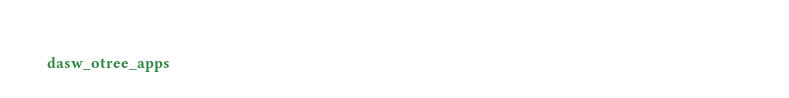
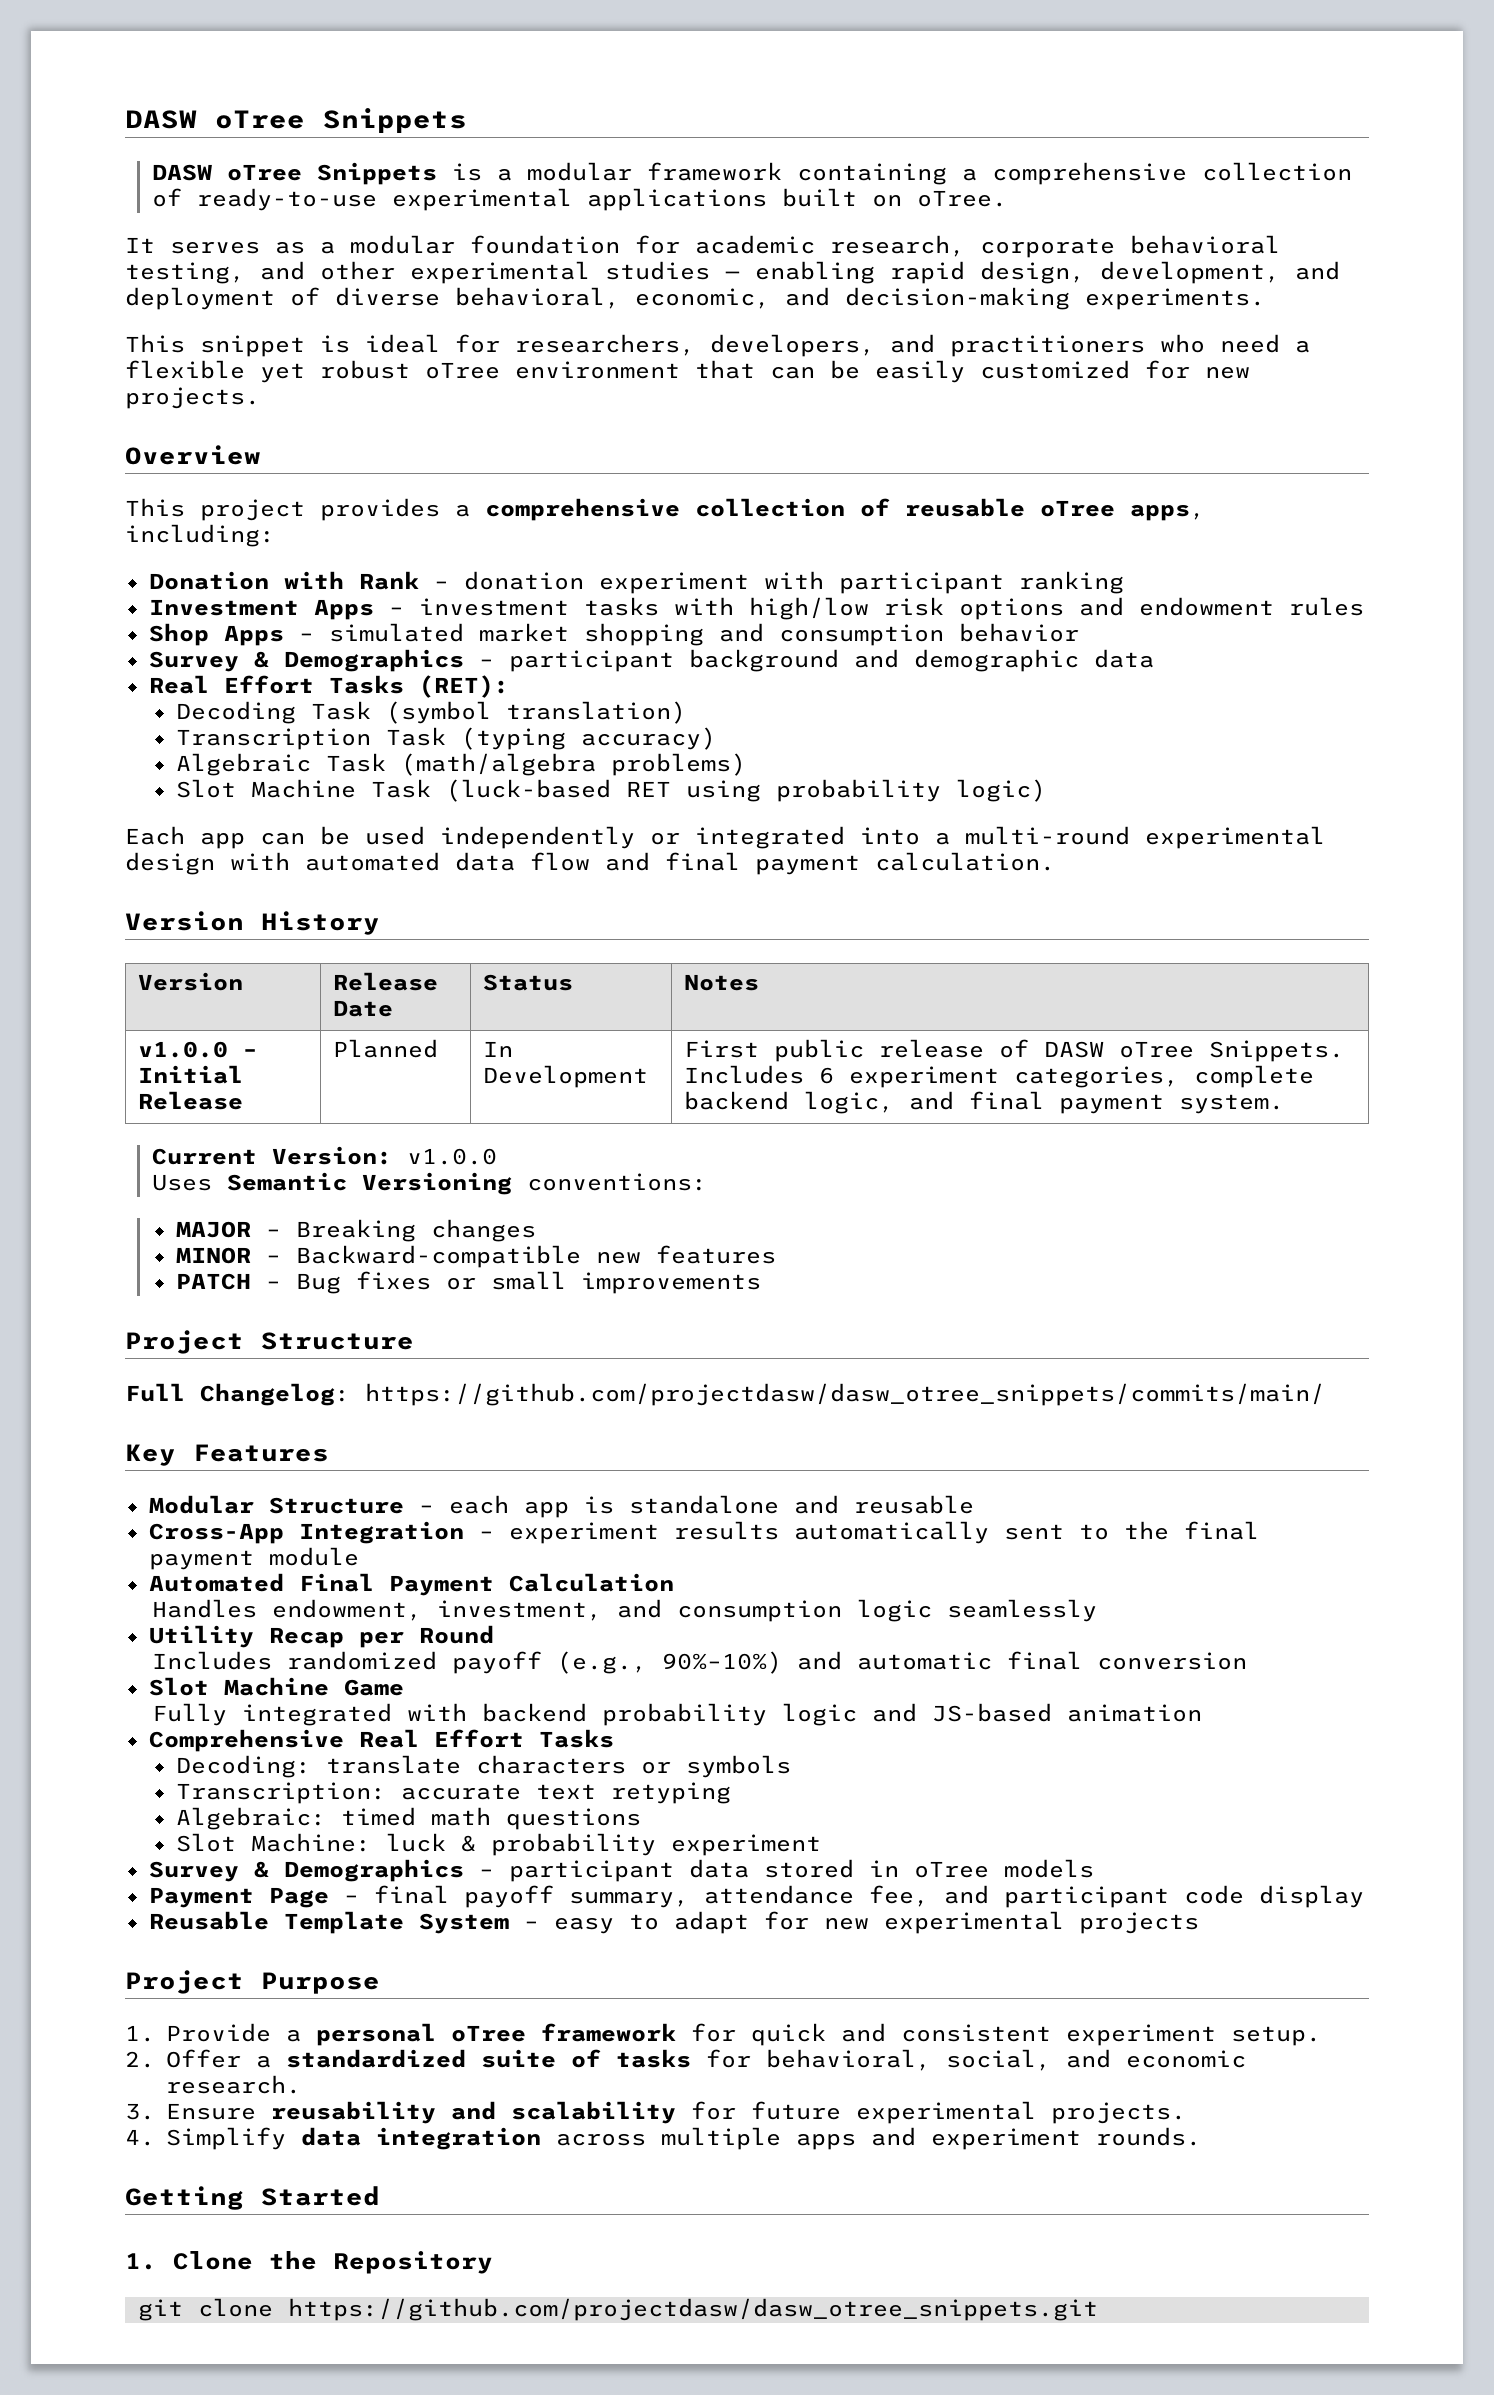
[47,57,170,72] dasw_otree_apps -> [125,108,467,133] [152,162,1353,185] [152,188,1008,211] [125,235,1280,258] [125,261,1340,284] [125,287,1265,310] [125,334,1310,357] [125,360,1250,383] [125,387,260,409] [125,445,261,465] [125,498,1205,521] [125,524,275,547] [148,571,1124,594] [148,597,1364,620] [148,623,1079,646] [148,649,1154,672] [148,675,509,698] [175,701,686,724] [175,727,716,750] [175,753,746,776] [175,779,1046,802] [125,826,1325,849] [125,852,1055,875] [125,911,380,935] [137,972,243,991] [332,972,438,991] [332,1000,393,1017] [482,974,573,991] [683,974,759,991] [137,1041,258,1058] [137,1065,243,1084] [137,1091,243,1110] [332,1039,438,1058] [482,1041,513,1057] [482,1065,648,1088] [683,1039,1344,1062] [683,1065,1314,1088] [683,1091,1284,1114] [152,1146,498,1165] [152,1172,708,1195] [175,1219,536,1242] [175,1245,776,1268] [175,1271,761,1294] [125,1330,414,1354] [125,1383,1325,1406] [125,1444,329,1466] [148,1495,974,1518] [148,1521,1259,1544] [148,1547,359,1570] [148,1573,674,1596] [152,1599,1098,1622] [148,1625,494,1648] [152,1651,1248,1674] [148,1677,404,1696] [152,1703,1203,1726] [148,1729,614,1752] [175,1755,791,1778] [175,1782,731,1804] [175,1807,641,1830] [175,1833,821,1856] [148,1859,1094,1882] [148,1885,1364,1908] [148,1911,1199,1934] [125,1970,380,1994] [125,2023,1321,2046] [125,2049,1246,2071] [165,2075,301,2094] [125,2101,1186,2124] [125,2127,1201,2150] [125,2186,380,2210] [125,2251,493,2274] [137,2298,1098,2321] DASW oTree Snippets // DASW oTree Snippets is a modular framework containing a comprehensive collection of ready-to-use experimental applications built on oTree. // It serves as a modular foundation for academic research, corporate behavioral testing, and other experimental studies — enabling rapid design, development, and deployment of diverse behavioral, economic, and decision-making experiments. // This snippet is ideal for researchers, developers, and practitioners who need a flexible yet robust oTree environment that can be easily customized for new projects. // Overview // This project provides a comprehensive collection of reusable oTree apps, including: // Donation with Rank – donation experiment with participant ranking // Investment Apps – investment tasks with high/low risk options and endowment rules // Shop Apps – simulated market shopping and consumption behavior // Survey & Demographics – participant background and demographic data // Real Effort Tasks (RET): // Decoding Task (symbol translation) // Transcription Task (typing accuracy) // Algebraic Task (math/algebra problems) // Slot Machine Task (luck-based RET using probability logic) // Each app can be used independently or integrated into a multi-round experimental design with automated data flow and final payment calculation. // Version History // Version | Release Date | Status | Notes // v1.0.0 – Initial Release | Planned | In Development | First public release of DASW oTree Snippets. Includes 6 experiment categories, complete backend logic, and final payment system. // Current Version: v1.0.0 // Uses Semantic Versioning conventions: // MAJOR – Breaking changes // MINOR – Backward-compatible new features // PATCH – Bug fixes or small improvements // Project Structure // Full Changelog: https://github.com/projectdasw/dasw_otree_snippets/commits/main/ // Key Features // Modular Structure – each app is standalone and reusable // Cross-App Integration – experiment results automatically sent to the final payment module // Automated Final Payment Calculation // Handles endowment, investment, and consumption logic seamlessly // Utility Recap per Round // Includes randomized payoff (e.g., 90%–10%) and automatic final conversion // Slot Machine Game // Fully integrated with backend probability logic and JS-based animation // Comprehensive Real Effort Tasks // Decoding: translate characters or symbols // Transcription: accurate text retyping // Algebraic: timed math questions // Slot Machine: luck & probability experiment // Survey & Demographics – participant data stored in oTree models // Payment Page – final payoff summary, attendance fee, and participant code display // Reusable Template System – easy to adapt for new experimental projects // Project Purpose // 1. Provide a personal oTree framework for quick and consistent experiment setup. // 2. Offer a standardized suite of tasks for behavioral, social, and economic research. // 3. Ensure reusability and scalability for future experimental projects. // 4. Simplify data integration across multiple apps and experiment rounds. // Getting Started // 1. Clone the Repository // git clone https://github.com/projectdasw/dasw_otree_snippets.git

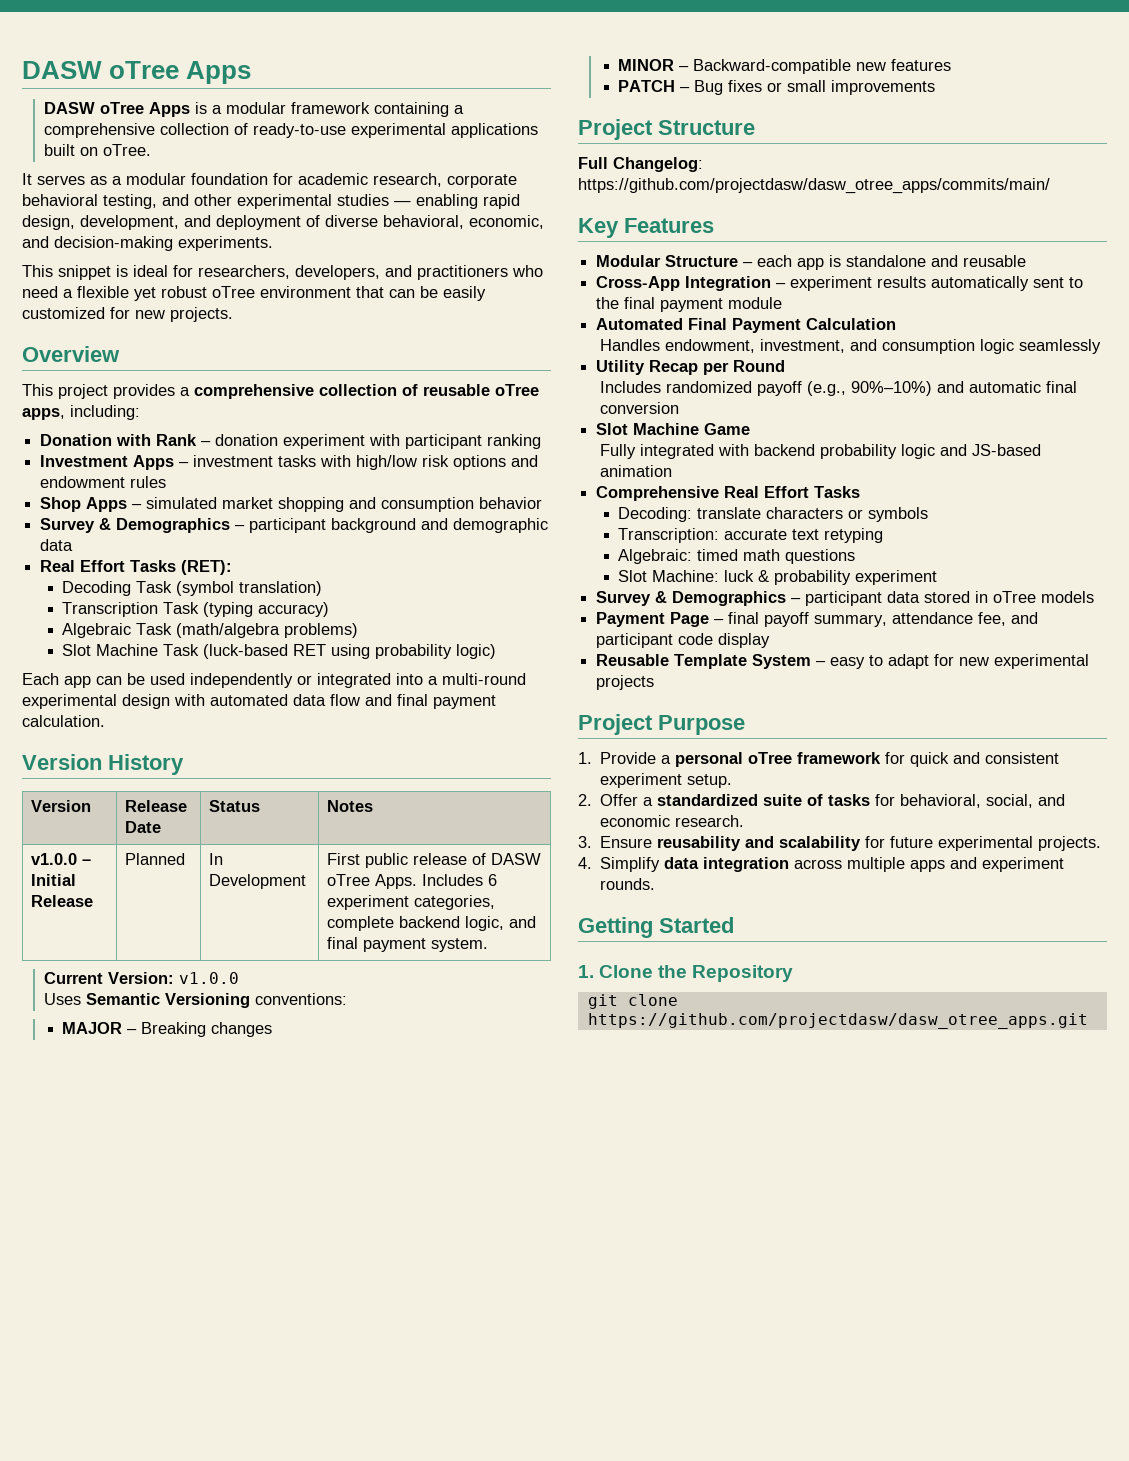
[125,108,467,133] [152,162,438,185] DASW oTree Snippets // DASW oTree Snippets -> [22,61,252,84] [44,102,191,117] DASW oTree Apps // DASW oTree Apps
[1208,1040,1344,1062] Snippets. -> [375,874,418,889] Apps.
[365,1383,1325,1406] https://github.com/projectdasw/dasw_otree_snippets/commits/main/ -> [578,178,1050,194] https://github.com/projectdasw/dasw_otree_apps/commits/main/
[287,2298,1098,2321] https://github.com/projectdasw/dasw_otree_snippets.git -> [587,1013,1088,1029] https://github.com/projectdasw/dasw_otree_apps.git

